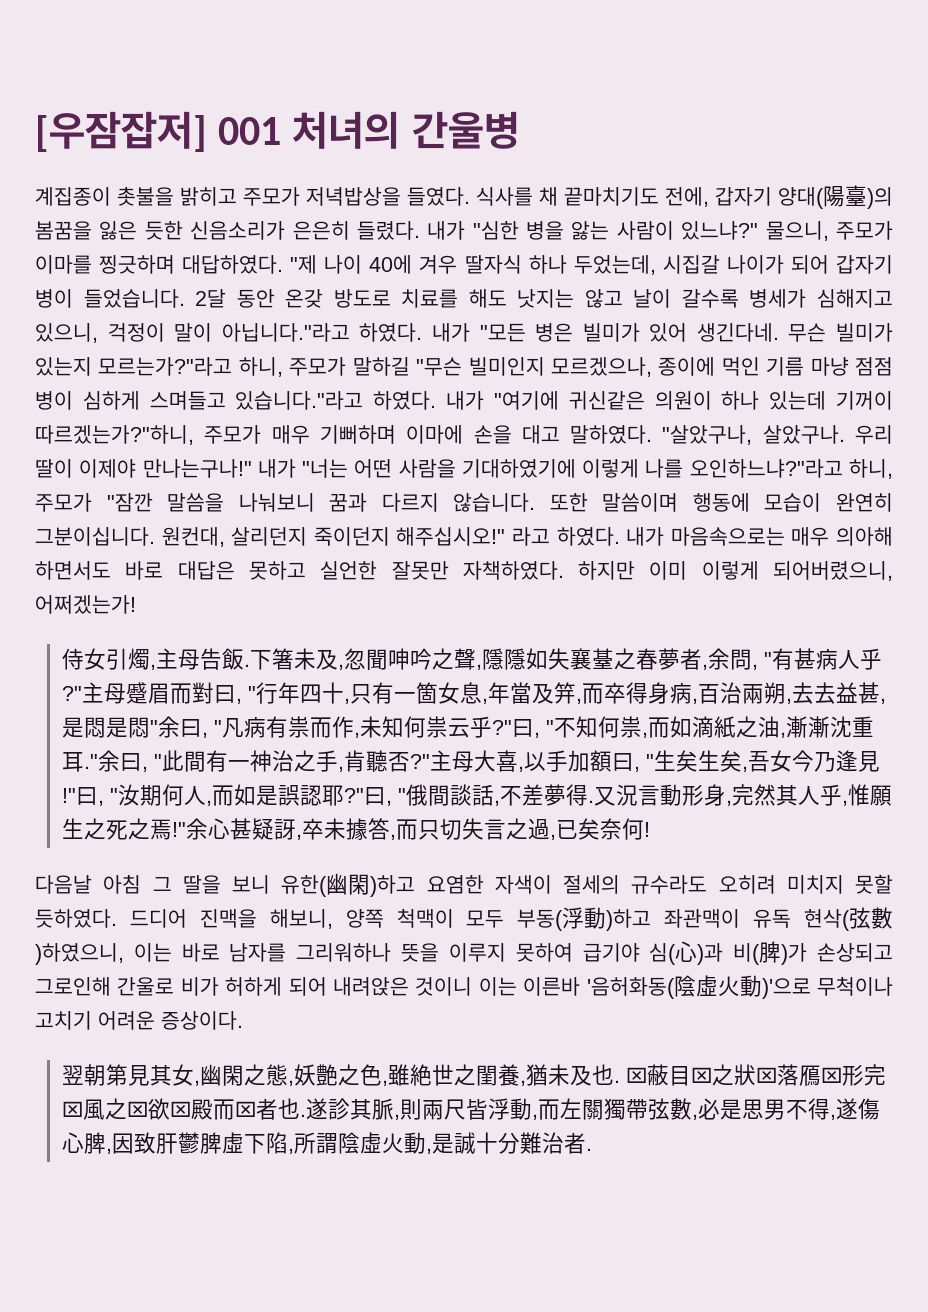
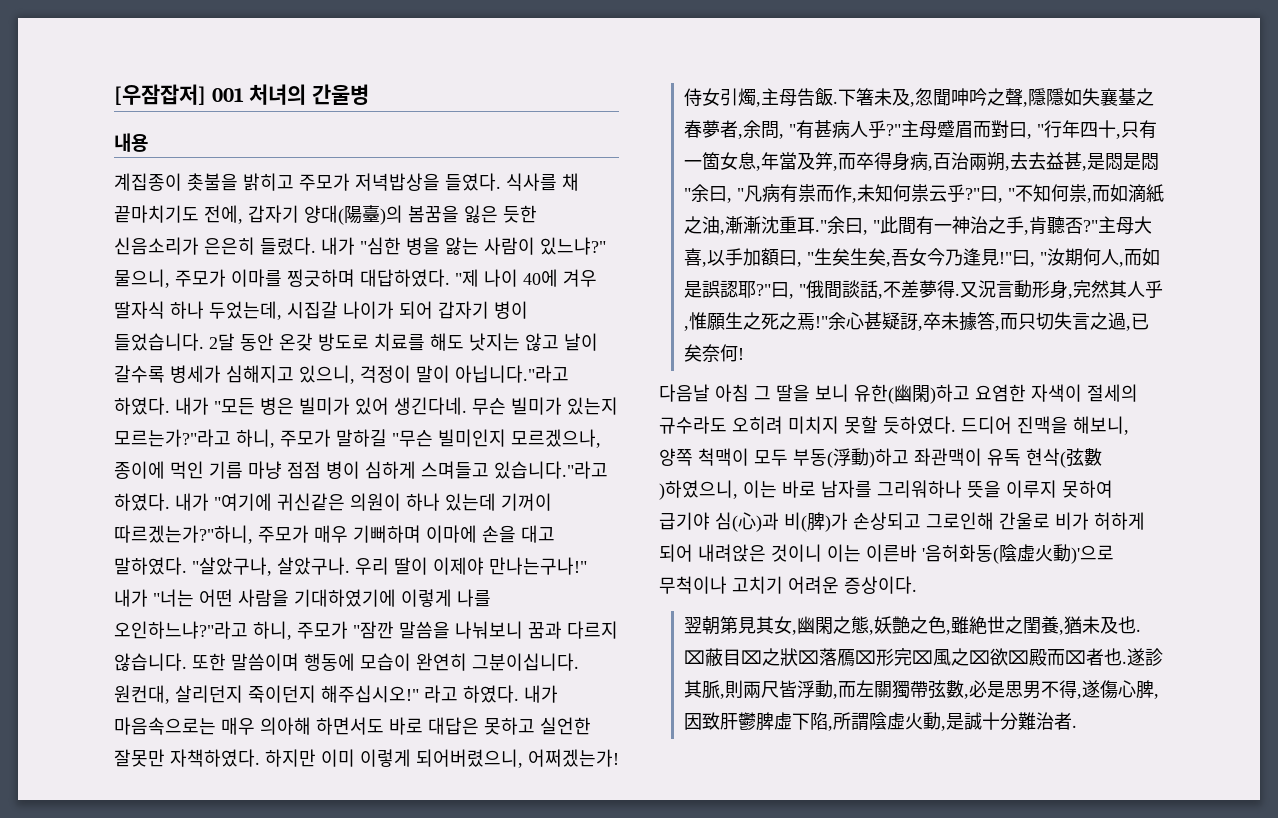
(520, 130) none -> [114,133,148,152] // 내용

